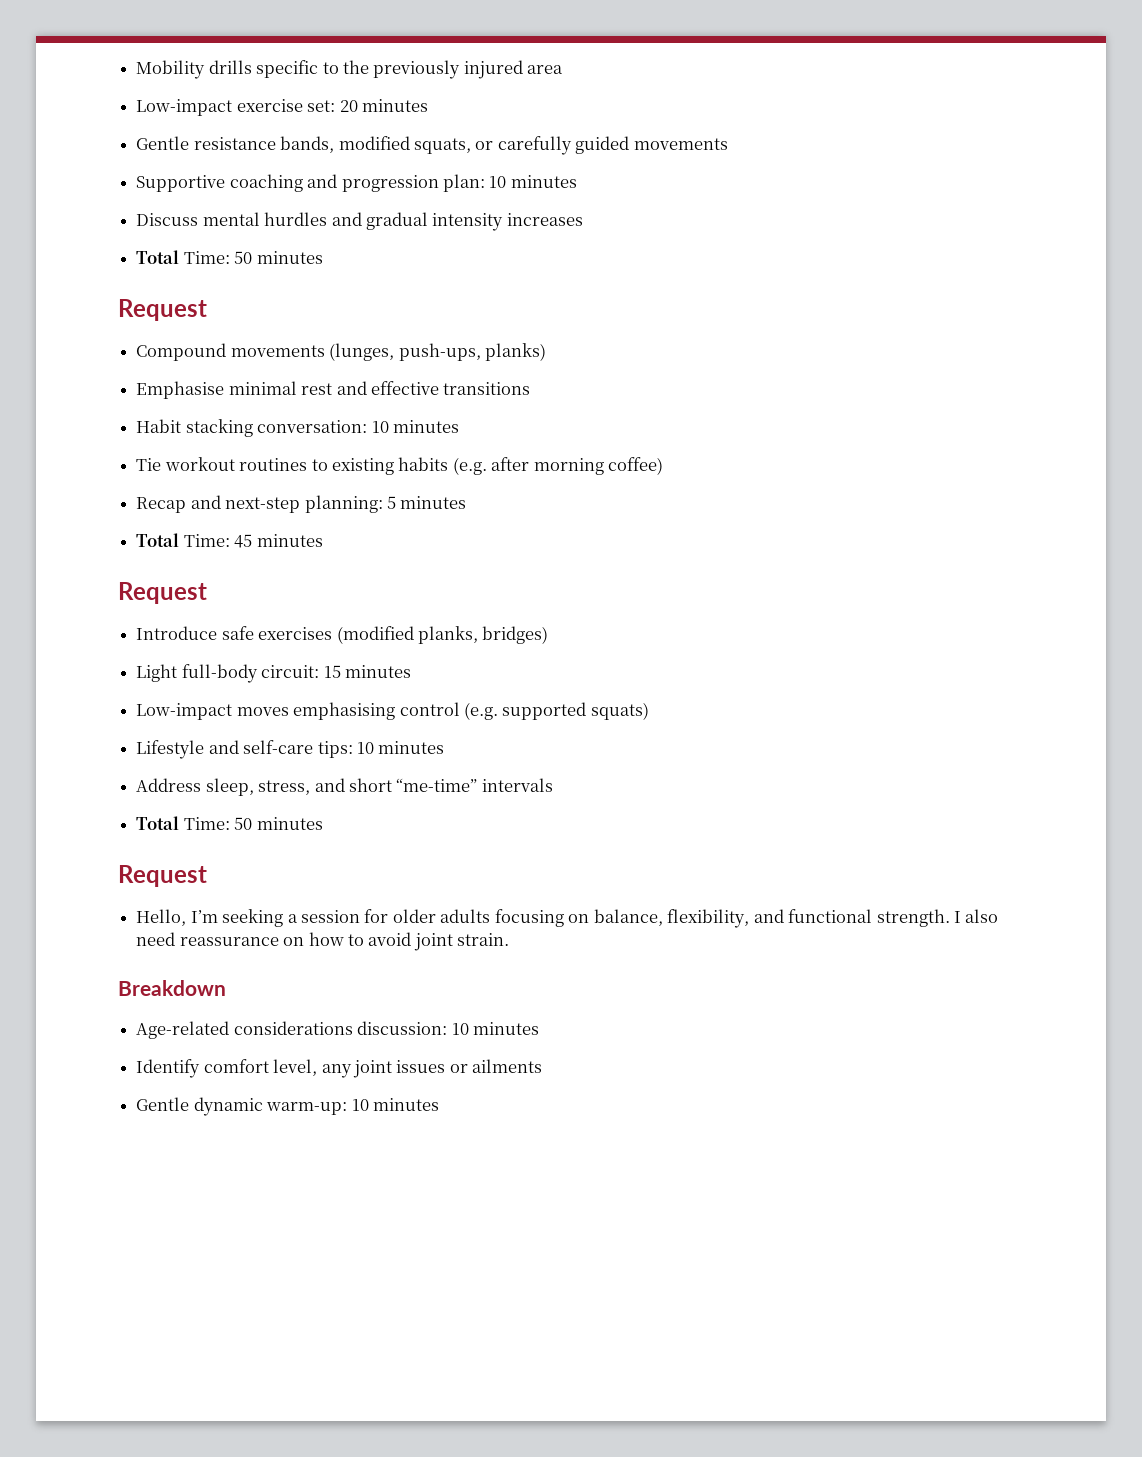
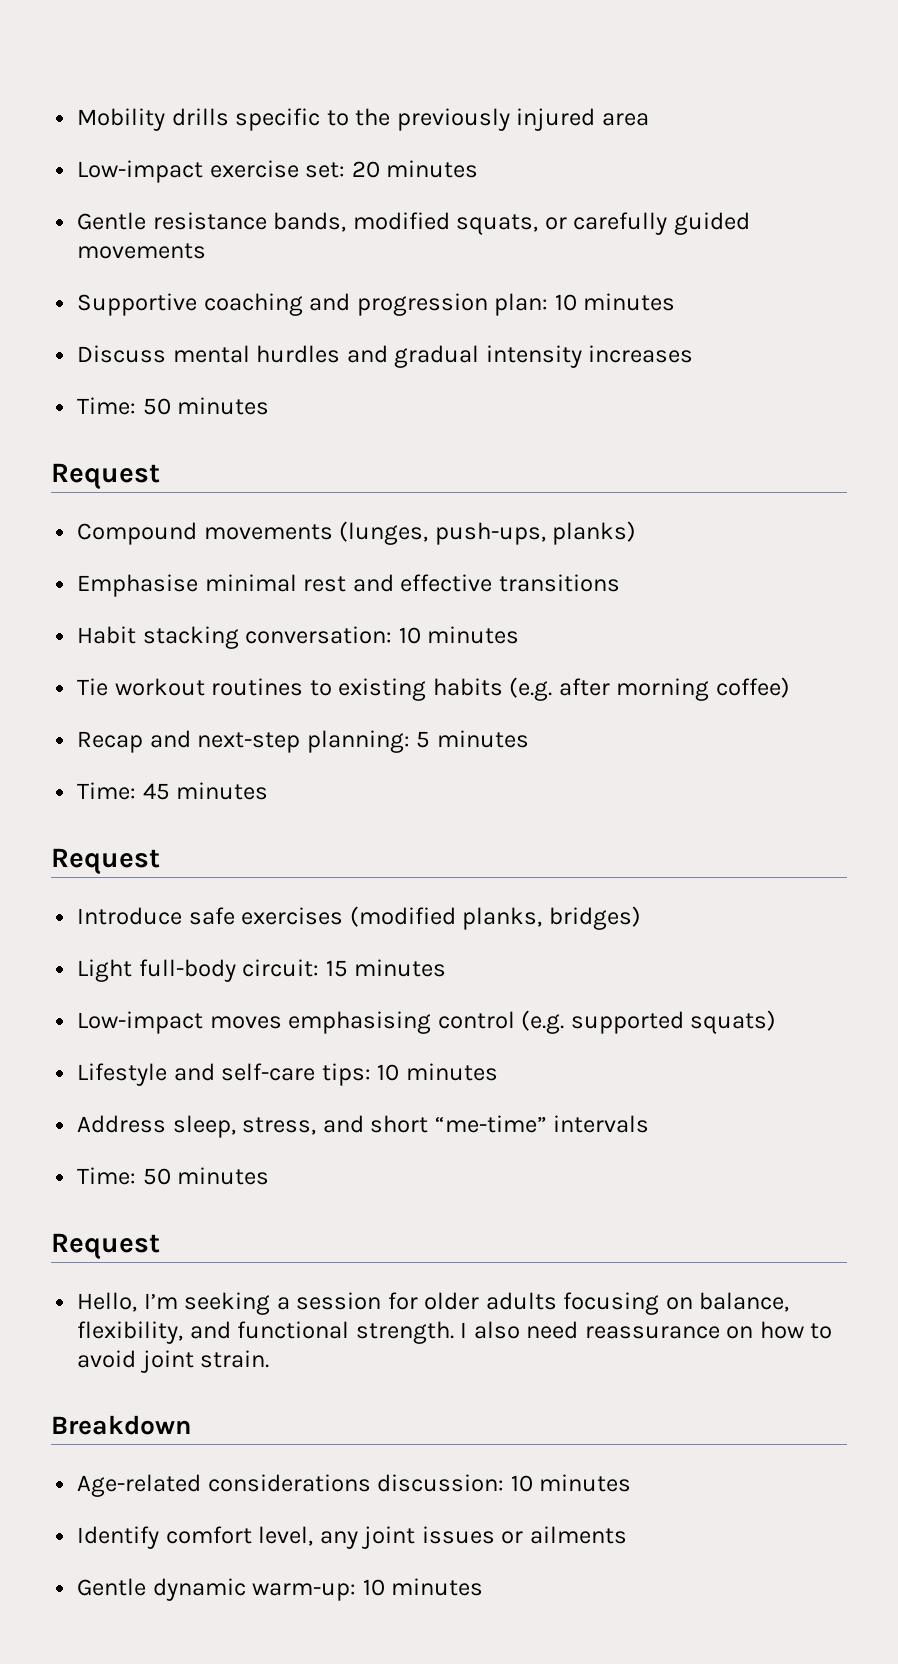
[136,250,180,264] Total -> (694, 354) none
[136,533,180,547] Total -> (529, 739) none
[136,816,180,830] Total -> (650, 1124) none

